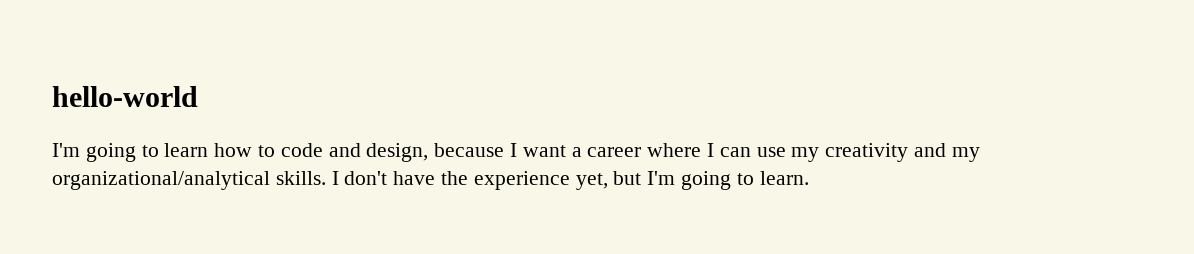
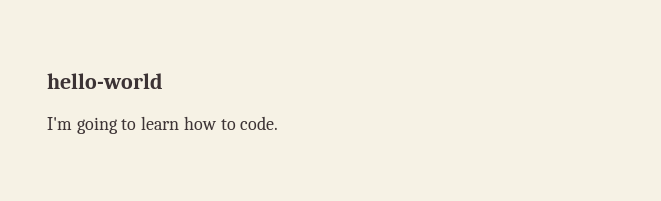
[280,143,980,162] [52,171,809,190] code and design, because I want a career where I can use my creativity and my organizational/analytical skills. I don't have the experience yet, but I'm going to learn. -> [240,116,279,130] code.

